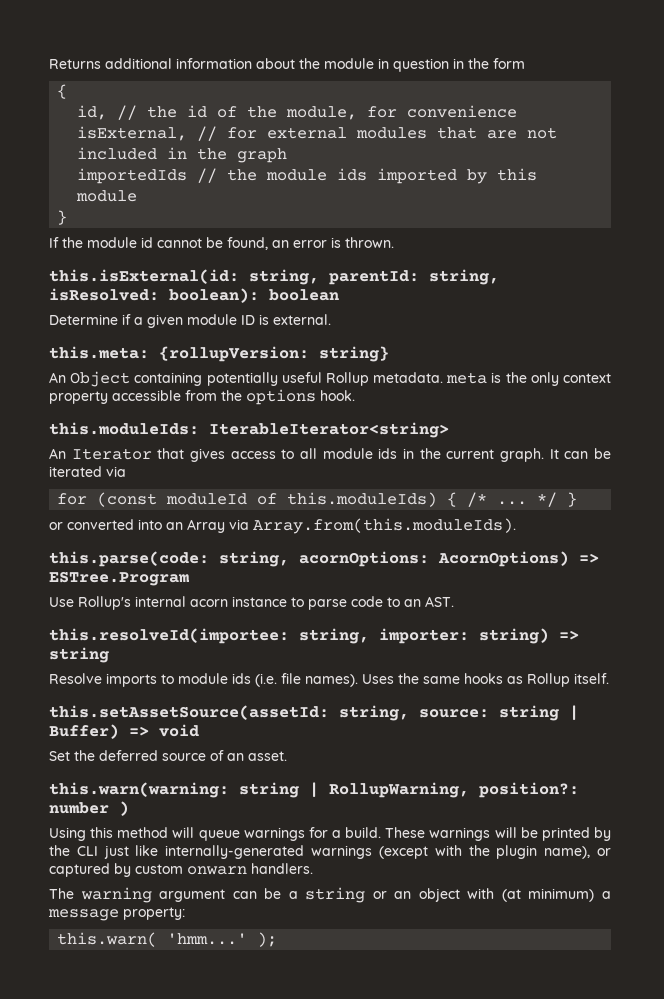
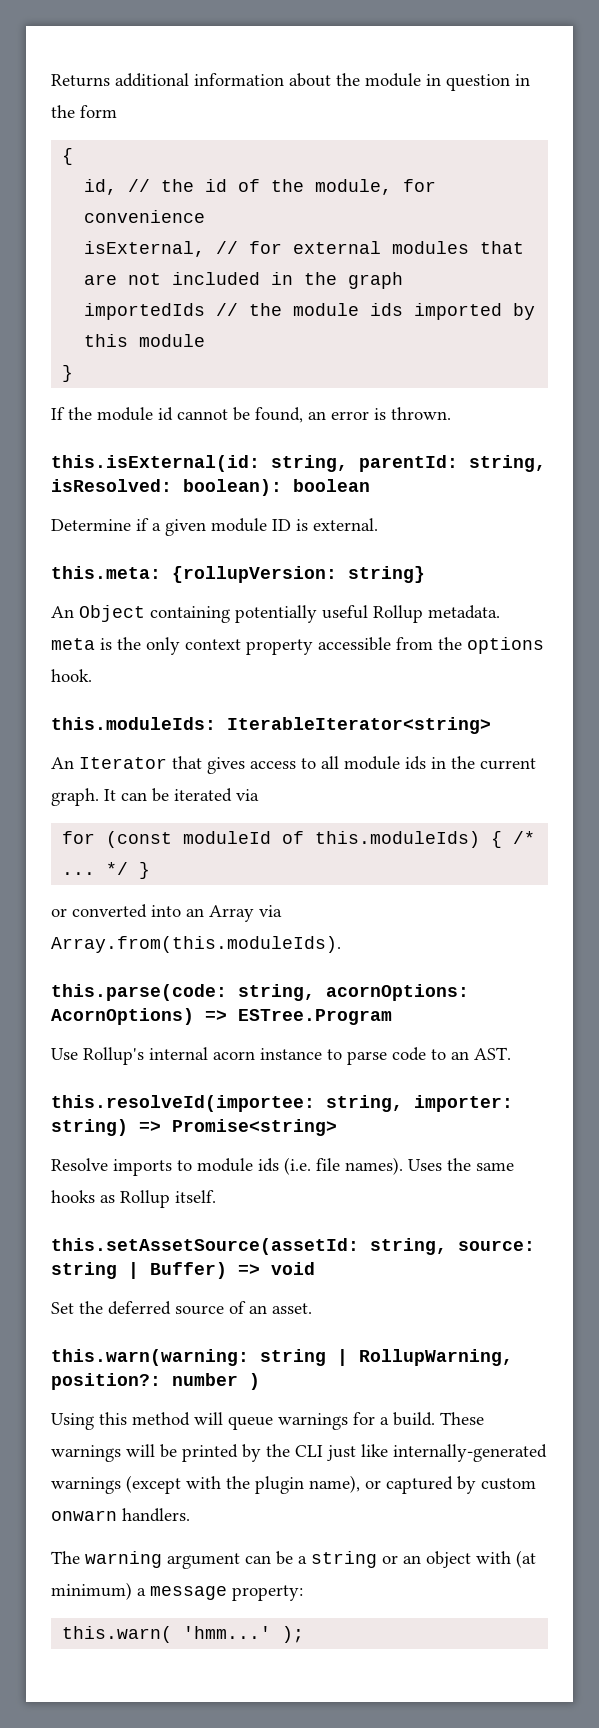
[49,647,109,663] string -> [172,1119,337,1136] Promise<string>

